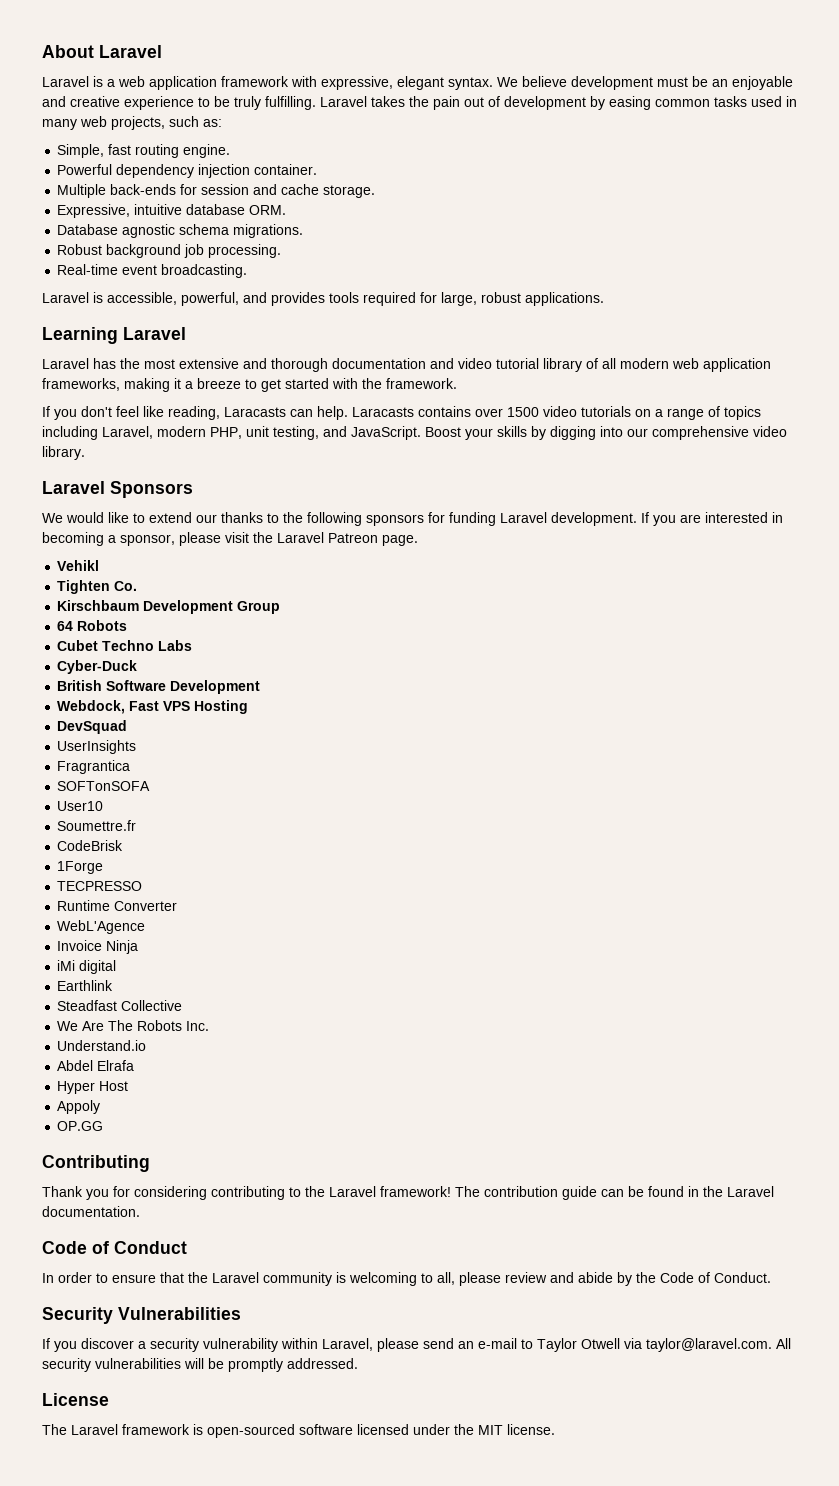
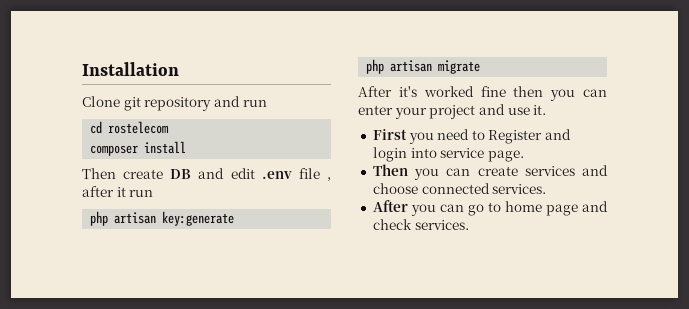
[42,45,162,58] [42,76,793,90] [42,96,797,110] [42,116,222,130] [57,144,231,158] [57,164,318,178] [57,184,376,198] [57,204,287,218] [57,224,304,238] [57,244,282,258] [57,264,248,278] [42,292,604,306] [42,327,186,344] [42,358,771,372] [42,378,457,392] [42,406,761,420] [42,426,787,440] [42,446,85,460] [42,481,193,498] [42,512,783,526] [42,532,418,546] [57,560,100,571] [57,580,138,594] [57,600,281,614] [57,620,128,631] [57,640,193,651] [57,660,138,674] [57,680,261,694] [57,700,249,714] [57,720,128,734] [57,740,137,754] [57,760,131,774] [57,781,151,791] [57,801,104,811] [57,820,137,831] [57,840,124,851] [57,861,104,874] [57,881,143,891] [57,900,178,911] [57,920,146,934] [57,940,139,954] [57,960,117,974] [57,980,114,991] [57,1000,183,1011] [57,1020,210,1031] [57,1040,147,1051] [57,1060,135,1071] [57,1081,129,1094] [57,1100,101,1114] [57,1121,104,1131] [42,1155,150,1172] [42,1186,774,1200] [42,1206,140,1217] [42,1241,187,1254] [42,1272,771,1286] [42,1307,241,1324] [42,1338,791,1352] [42,1358,358,1372] [42,1393,109,1406] [42,1424,555,1438] About Laravel // Laravel is a web application framework with expressive, elegant syntax. We believe development must be an enjoyable and creative experience to be truly fulfilling. Laravel takes the pain out of development by easing common tasks used in many web projects, such as: // Simple, fast routing engine. // Powerful dependency injection container. // Multiple back-ends for session and cache storage. // Expressive, intuitive database ORM. // Database agnostic schema migrations. // Robust background job processing. // Real-time event broadcasting. // Laravel is accessible, powerful, and provides tools required for large, robust applications. // Learning Laravel // Laravel has the most extensive and thorough documentation and video tutorial library of all modern web application frameworks, making it a breeze to get started with the framework. // If you don't feel like reading, Laracasts can help. Laracasts contains over 1500 video tutorials on a range of topics including Laravel, modern PHP, unit testing, and JavaScript. Boost your skills by digging into our comprehensive video library. // Laravel Sponsors // We would like to extend our thanks to the following sponsors for funding Laravel development. If you are interested in becoming a sponsor, please visit the Laravel Patreon page. // Vehikl // Tighten Co. // Kirschbaum Development Group // 64 Robots // Cubet Techno Labs // Cyber-Duck // British Software Development // Webdock, Fast VPS Hosting // DevSquad // UserInsights // Fragrantica // SOFTonSOFA // User10 // Soumettre.fr // CodeBrisk // 1Forge // TECPRESSO // Runtime Converter // WebL'Agence // Invoice Ninja // iMi digital // Earthlink // Steadfast Collective // We Are The Robots Inc. // Understand.io // Abdel Elrafa // Hyper Host // Appoly // OP.GG // Contributing // Thank you for considering contributing to the Laravel framework! The contribution guide can be found in the Laravel documentation. // Code of Conduct // In order to ensure that the Laravel community is welcoming to all, please review and abide by the Code of Conduct. // Security Vulnerabilities // If you discover a security vulnerability within Laravel, please send an e-mail to Taylor Otwell via taylor@laravel.com. All security vulnerabilities will be promptly addressed. // License // The Laravel framework is open-sourced software licensed under the MIT license. -> [82,62,179,76] [82,96,267,111] [90,121,170,134] [90,141,187,156] [82,168,331,181] [82,186,154,197] [90,211,235,226] [366,59,481,74] [358,86,607,101] [358,104,547,119] [372,129,572,144] [372,147,524,162] [372,164,608,180] [372,183,547,194] [372,200,608,216] [372,219,469,230] Installation // Clone git repository and run // cd rostelecom // composer install // Then create DB and edit .env file , after it run // php artisan key:generate // php artisan migrate // After it's worked fine then you can enter your project and use it. // First you need to Register and login into service page. // Then you can create services and choose connected services. // After you can go to home page and check services.

